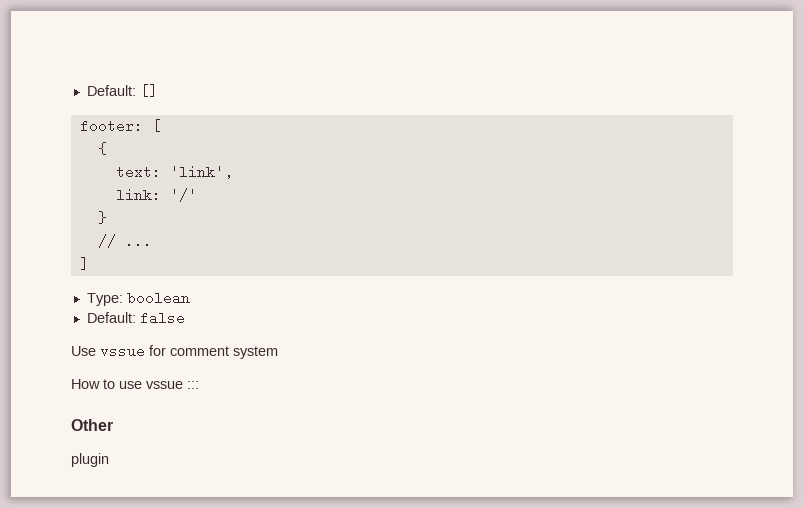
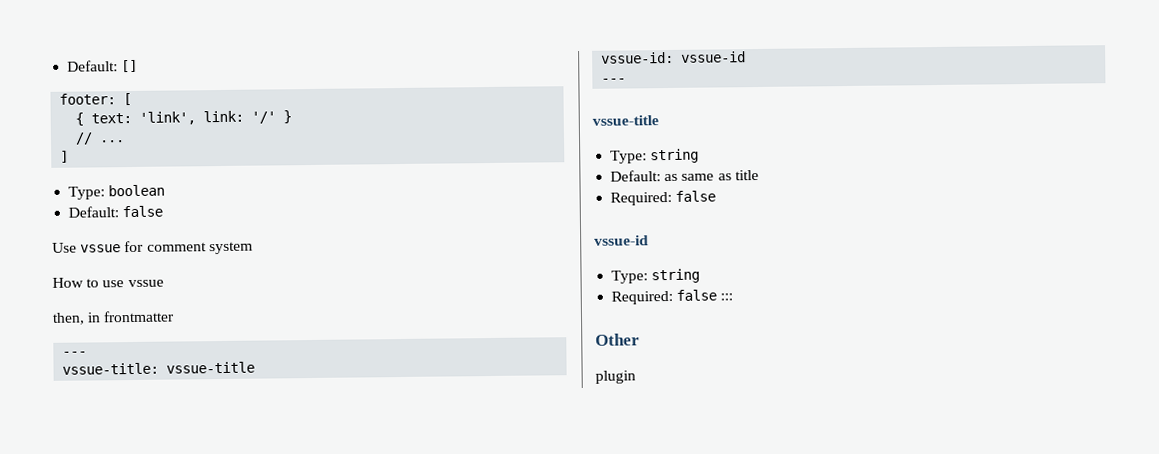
(107, 148) // -> (85, 119) none
(233, 172) // -> (197, 118) none
(197, 195) // -> (277, 117) none
(183, 385) none -> [52,310,176,325] [62,351,88,356] [62,361,256,375] [601,51,747,64] [601,78,627,83] [592,115,659,126] [610,148,700,164] [610,169,759,182] [610,190,717,206] [594,235,649,246] [611,268,701,284] [611,289,718,305] // then, in frontmatter // --- // vssue-title: vssue-title // vssue-id: vssue-id // --- // vssue-title // Type: string // Default: as same as title // Required: false // vssue-id // Type: string // Required: false

